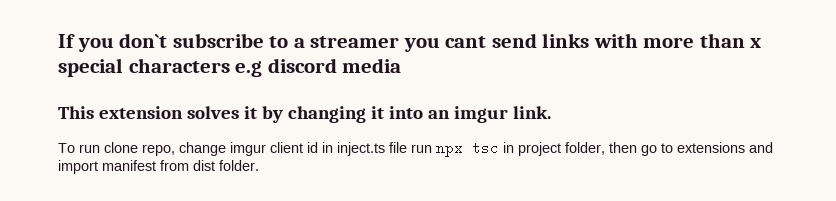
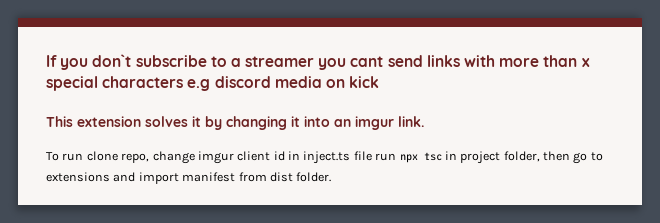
(402, 65) none -> [325,76,380,88] on kick

